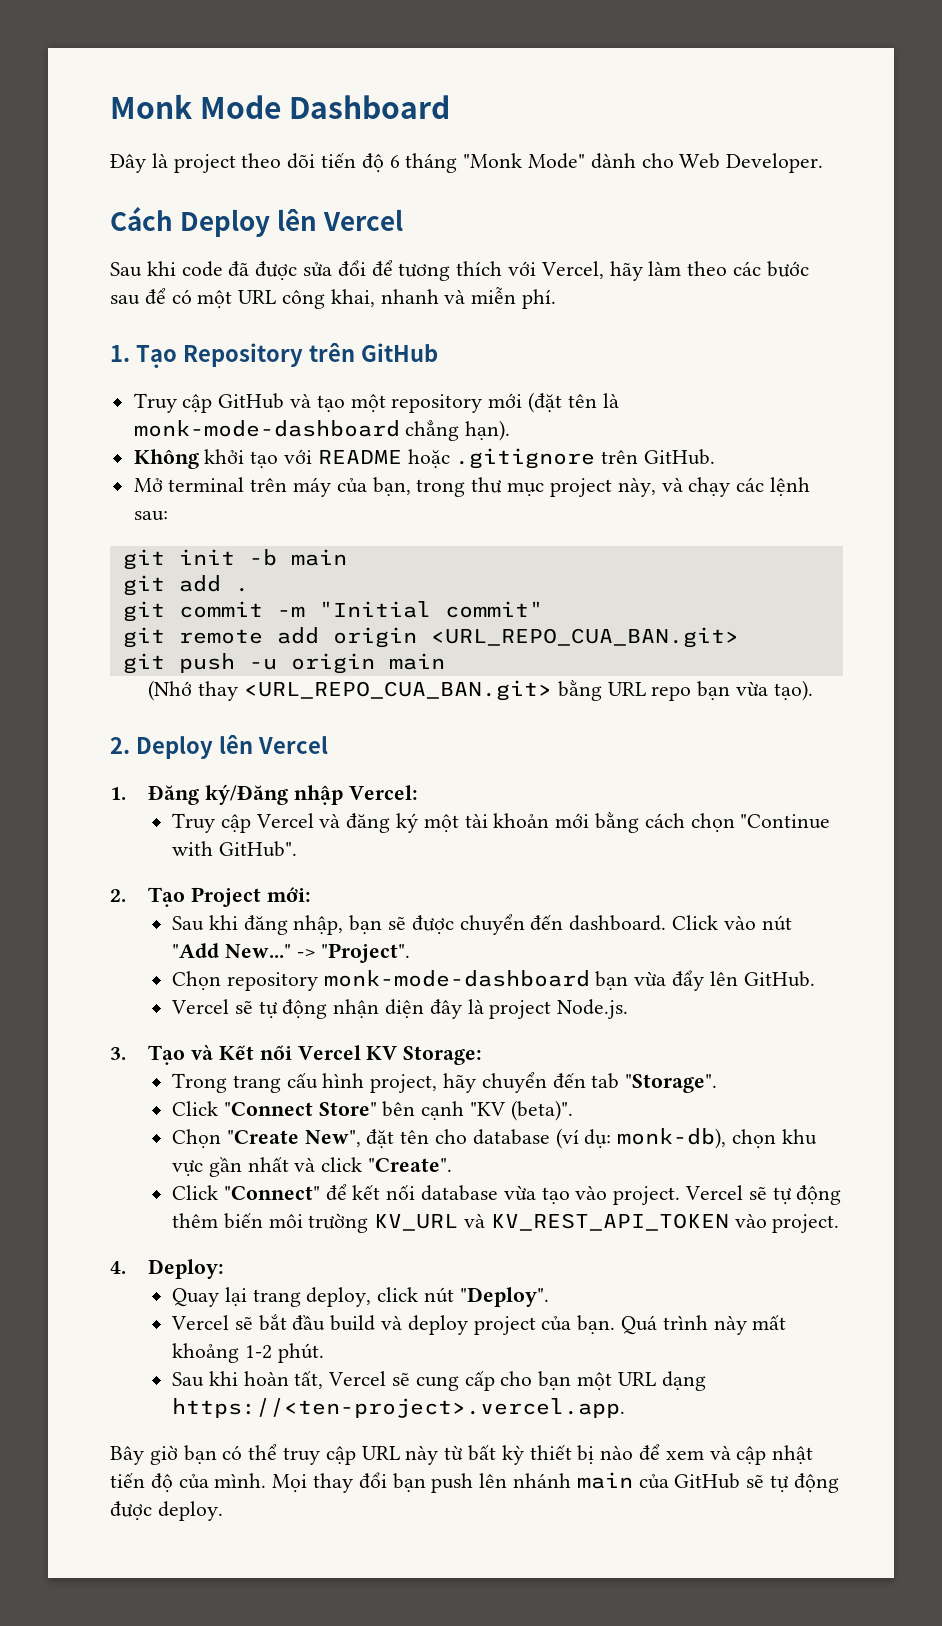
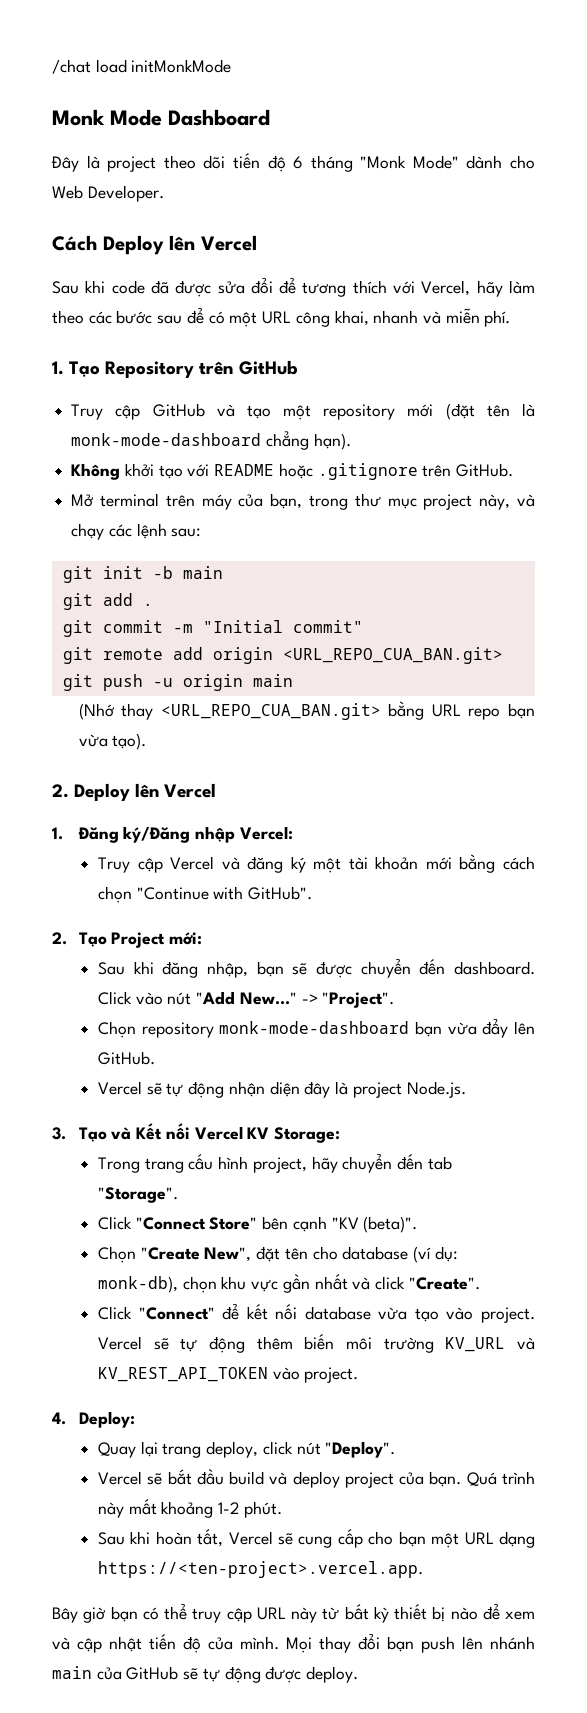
(110, 106) none -> [52,59,232,74] /chat load initMonkMode //

